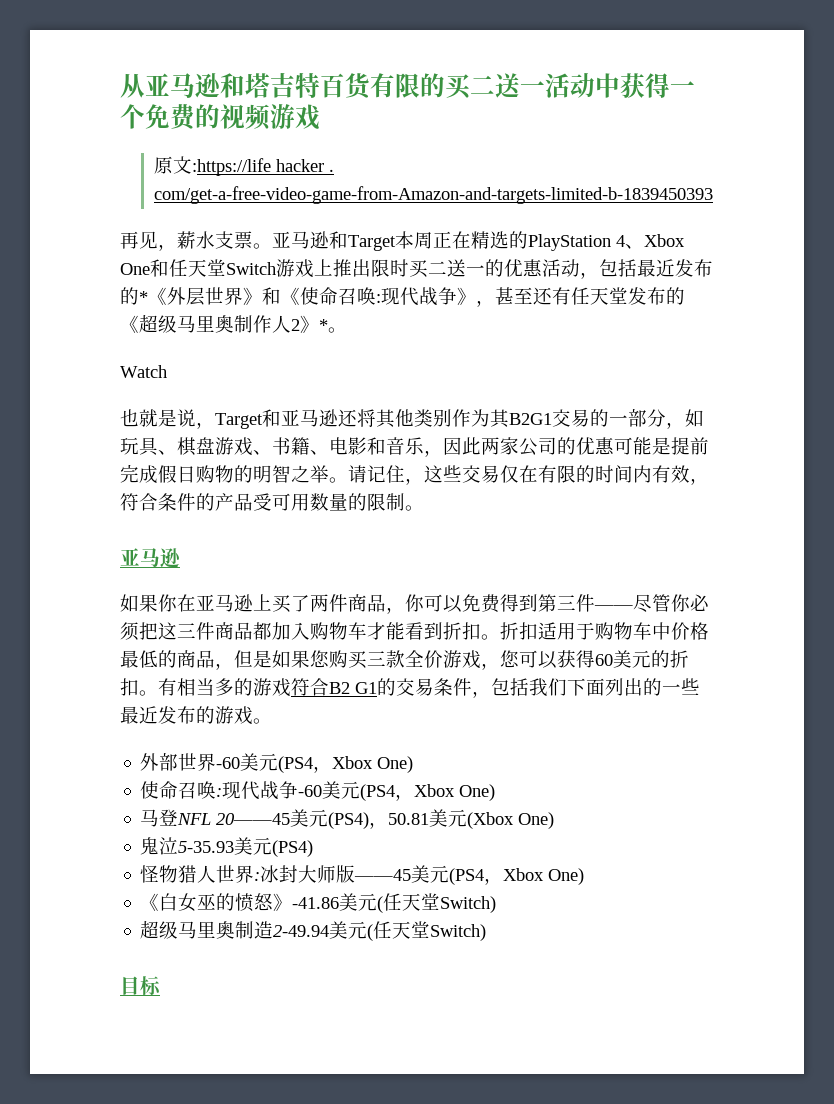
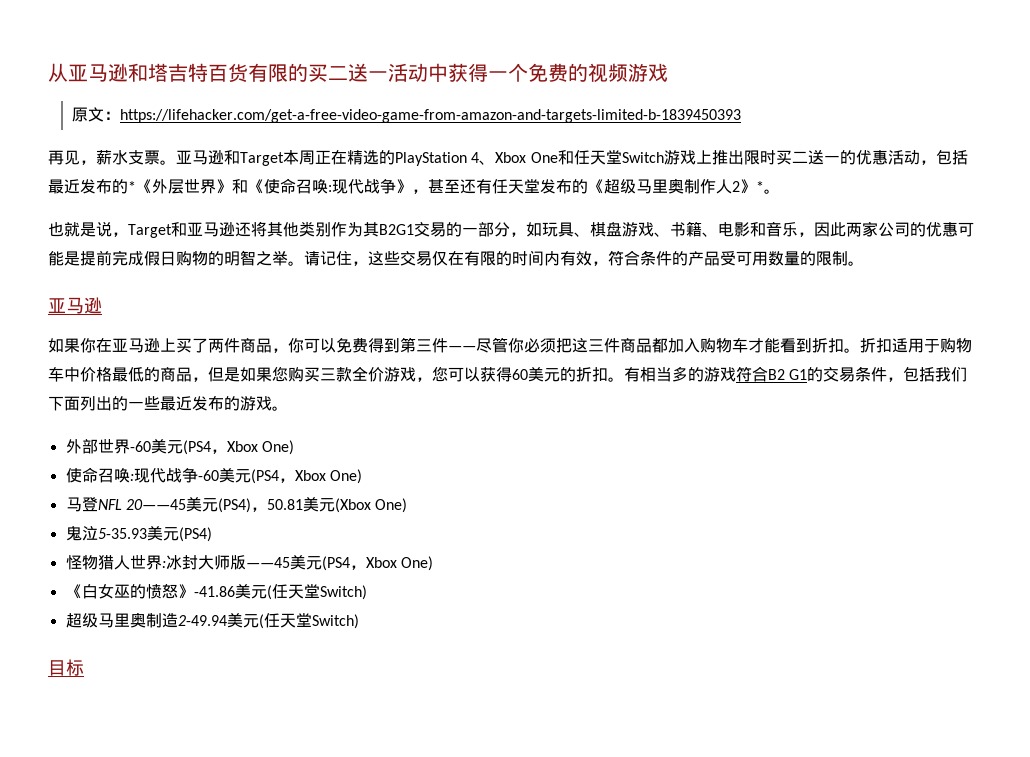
[191,158,334,176] [153,186,713,204] :https://life hacker . com/get-a-free-video-game-from-Amazon-and-targets-limited-b-1839450393 -> [103,109,741,123] ：https://lifehacker.com/get-a-free-video-game-from-amazon-and-targets-limited-b-1839450393
[120,365,167,378] // Watch -> (780, 191) none

